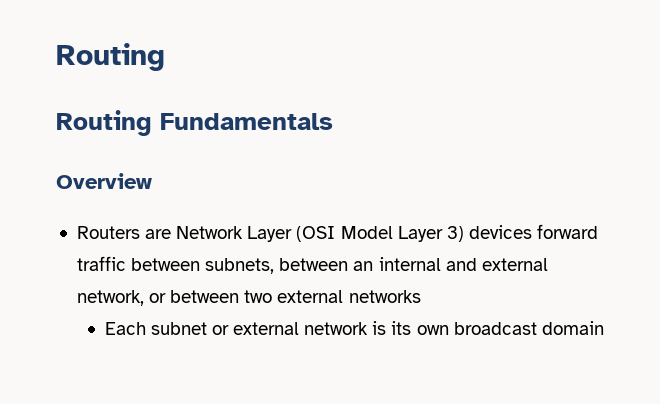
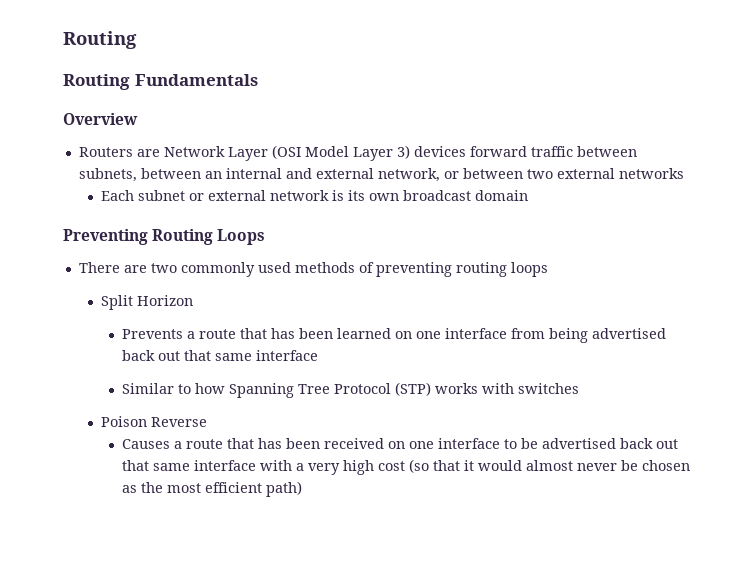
(604, 328) none -> [63,229,266,245] [78,262,548,277] [100,295,193,310] [122,328,667,343] [122,350,319,361] [122,382,580,398] [100,416,207,427] [122,438,679,449] [122,459,691,475] [122,481,303,497] // Preventing Routing Loops // There are two commonly used methods of preventing routing loops // Split Horizon // Prevents a route that has been learned on one interface from being advertised back out that same interface // Similar to how Spanning Tree Protocol (STP) works with switches // Poison Reverse // Causes a route that has been received on one interface to be advertised back out that same interface with a very high cost (so that it would almost never be chosen as the most efficient path)

